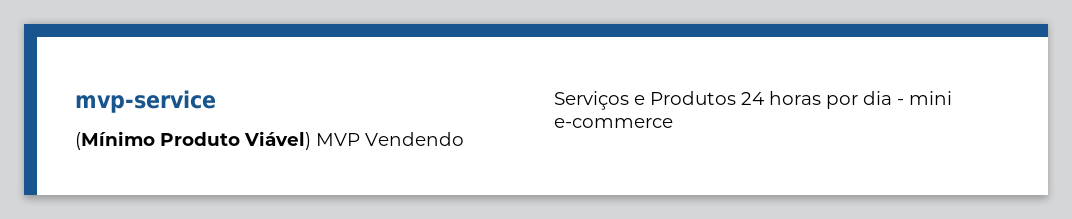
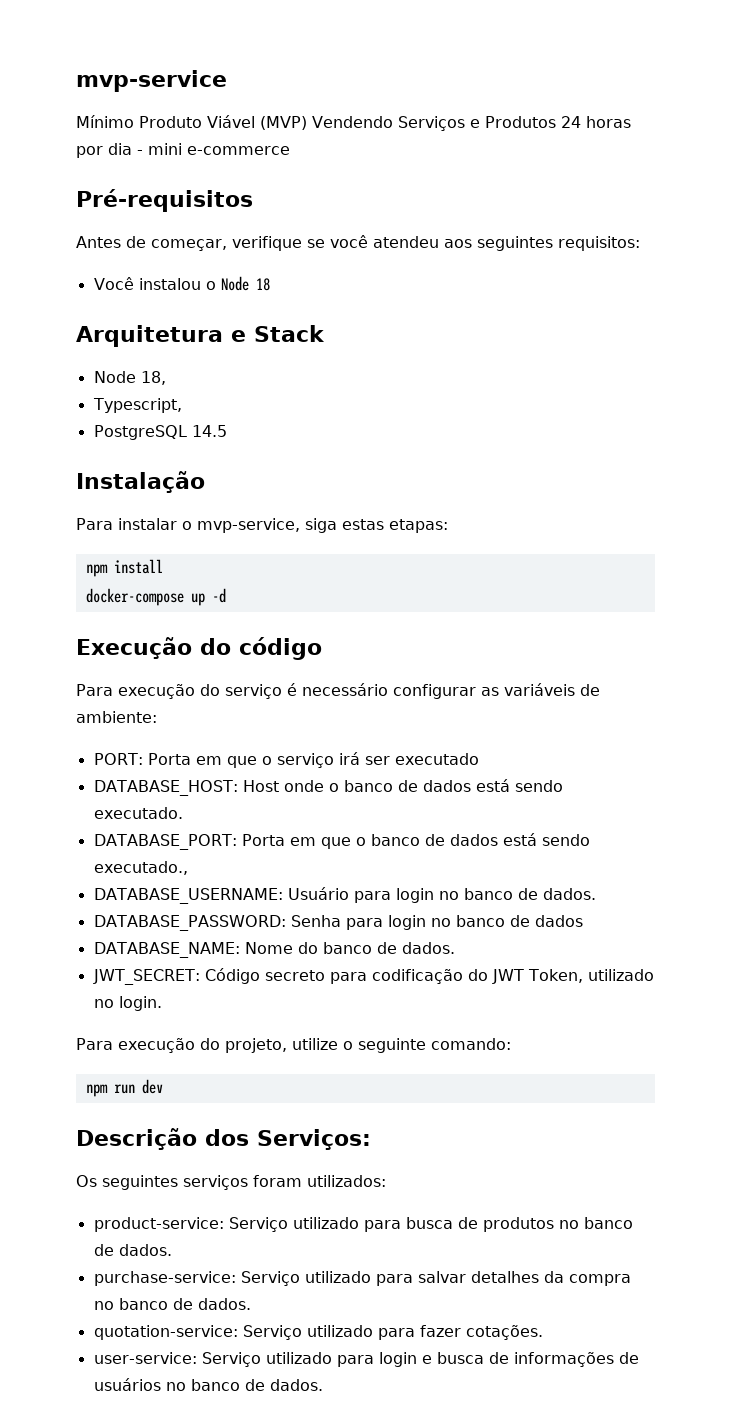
[75,131,360,150] (Mínimo Produto Viável) MVP -> [76,115,307,130] Mínimo Produto Viável (MVP)
(673, 123) none -> [76,189,253,212] [76,235,640,251] [93,276,270,291] [76,325,325,347] [93,371,166,385] [92,398,182,413] [93,425,227,440] [76,471,205,493] [76,518,448,533] [85,559,163,577] [85,588,226,606] [76,637,322,660] [76,683,600,699] [76,711,157,723] [93,752,479,768] [93,779,563,796] [93,807,183,819] [93,833,590,850] [93,861,188,875] [93,887,596,904] [93,915,583,931] [93,942,455,958] [92,968,654,985] [93,996,162,1011] [76,1038,511,1053] [85,1079,163,1097] [76,1128,371,1150] [76,1175,386,1190] [93,1217,633,1232] [93,1244,172,1256] [93,1271,631,1286] [93,1298,251,1310] [93,1325,543,1340] [93,1352,639,1367] [93,1378,323,1391] // Pré-requisitos // Antes de começar, verifique se você atendeu aos seguintes requisitos: // Você instalou o Node 18 // Arquitetura e Stack // Node 18, // Typescript, // PostgreSQL 14.5 // Instalação // Para instalar o mvp-service, siga estas etapas: // npm install // docker-compose up -d // Execução do código // Para execução do serviço é necessário configurar as variáveis de ambiente: // PORT: Porta em que o serviço irá ser executado // DATABASE_HOST: Host onde o banco de dados está sendo executado. // DATABASE_PORT: Porta em que o banco de dados está sendo executado., // DATABASE_USERNAME: Usuário para login no banco de dados. // DATABASE_PASSWORD: Senha para login no banco de dados // DATABASE_NAME: Nome do banco de dados. // JWT_SECRET: Código secreto para codificação do JWT Token, utilizado no login. // Para execução do projeto, utilize o seguinte comando: // npm run dev // Descrição dos Serviços: // Os seguintes serviços foram utilizados: // product-service: Serviço utilizado para busca de produtos no banco de dados. // purchase-service: Serviço utilizado para salvar detalhes da compra no banco de dados. // quotation-service: Serviço utilizado para fazer cotações. // user-service: Serviço utilizado para login e busca de informações de usuários no banco de dados.

